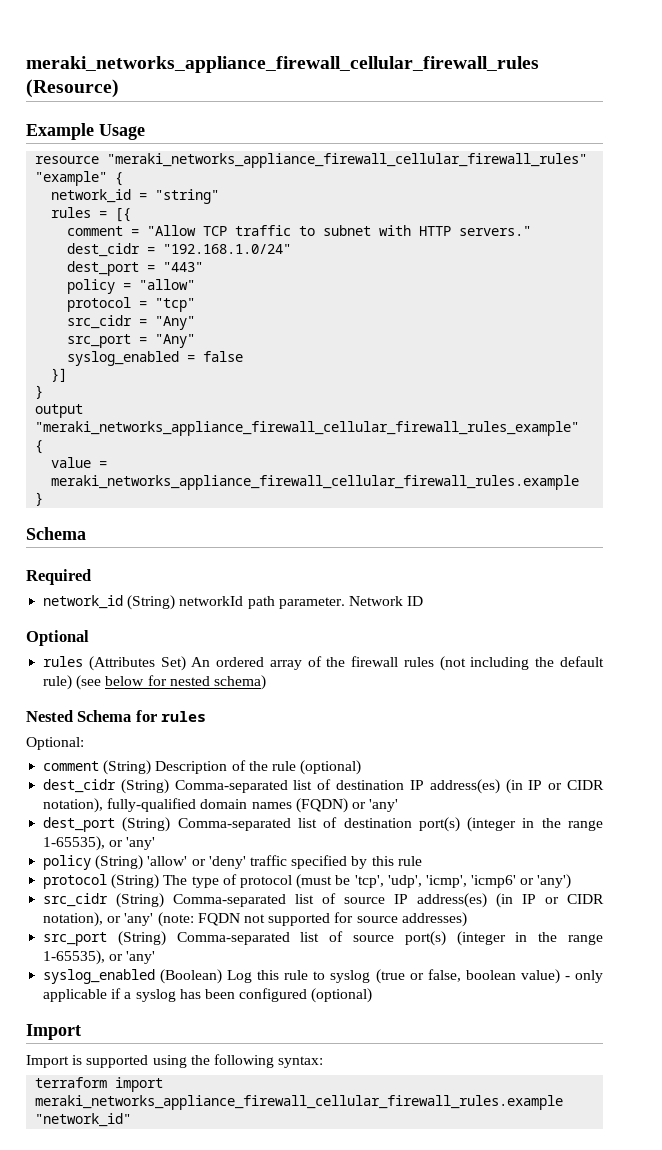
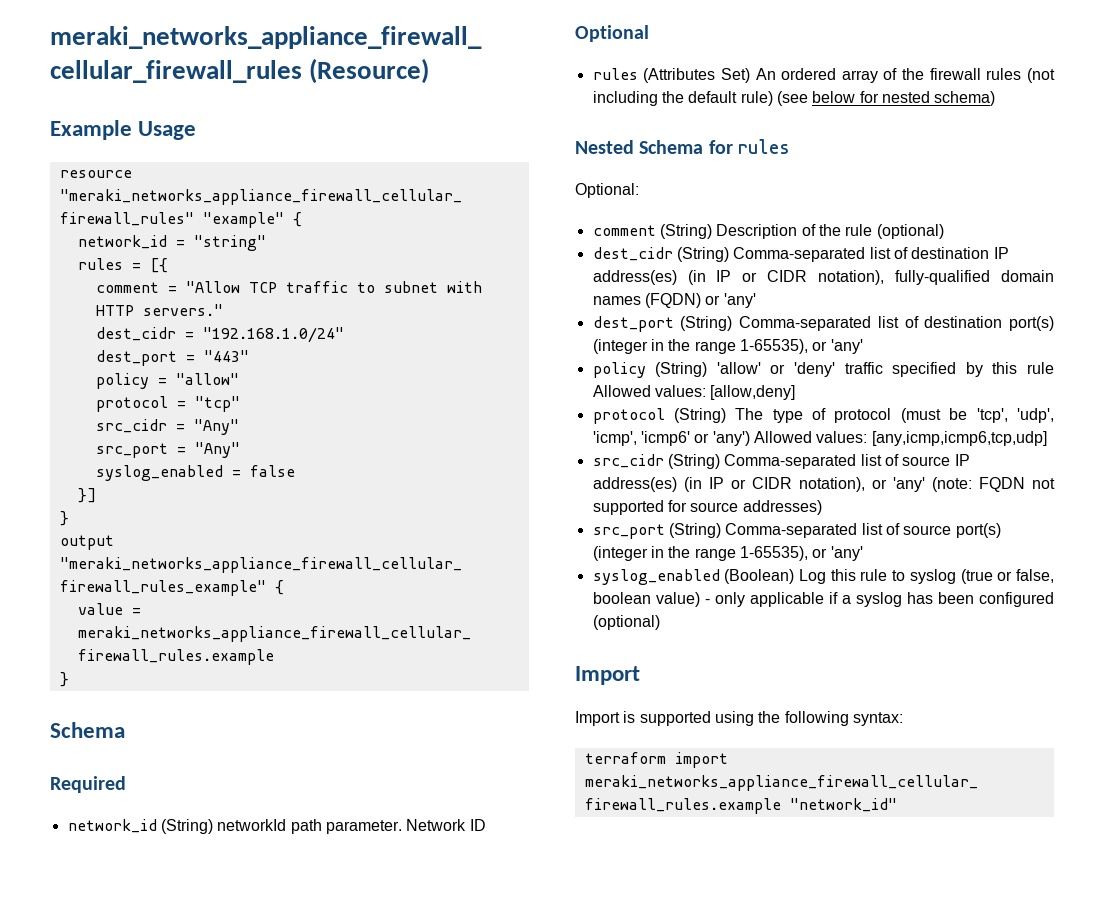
(422, 861) none -> [592,385,796,400] Allowed values: [allow,deny]
(572, 881) none -> [753,431,1047,446] Allowed values: [any,icmp,icmp6,tcp,udp]

